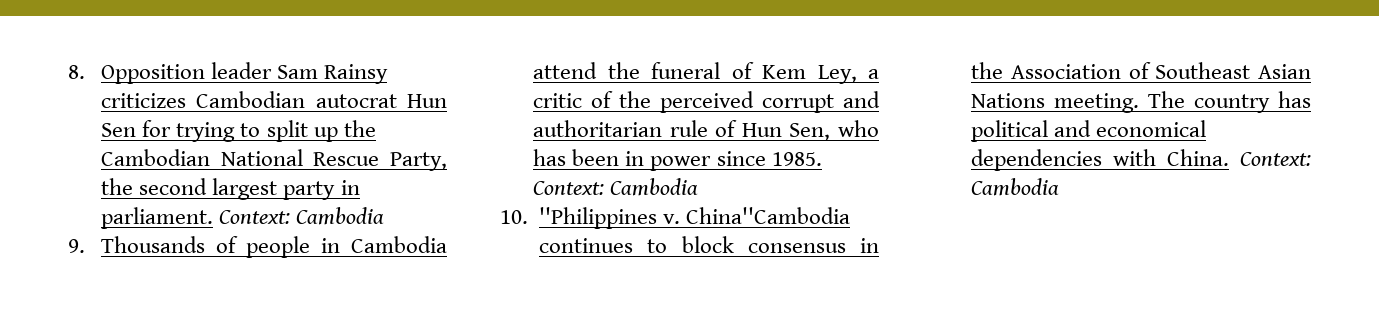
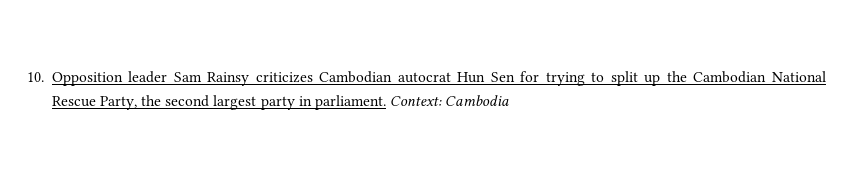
[68,65,85,79] 8. -> [27,72,44,82] 10.
[68,236,447,258] [533,62,879,84] [533,91,880,113] [533,120,879,141] [533,149,822,171] [533,178,699,196] [500,207,851,229] [539,236,879,253] [971,62,1311,79] [971,91,1311,113] [971,120,1207,142] [971,149,1311,171] [971,178,1060,196] // 9. Thousands of people in Cambodia attend the funeral of Kem Ley, a critic of the perceived corrupt and authoritarian rule of Hun Sen, who has been in power since 1985. Context: Cambodia // 10. ''Philippines v. China''Cambodia continues to block consensus in the Association of Southeast Asian Nations meeting. The country has political and economical dependencies with China. Context: Cambodia -> (510, 100) none

